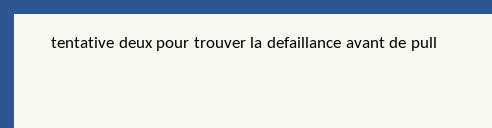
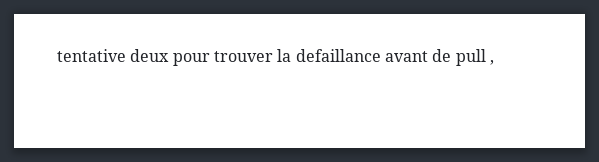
(437, 44) none -> [489,60,494,65] ,

